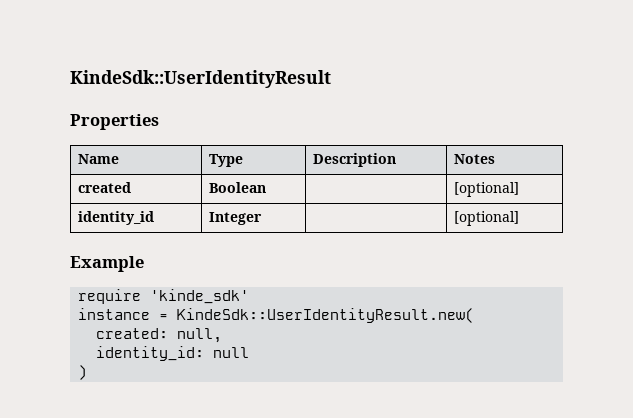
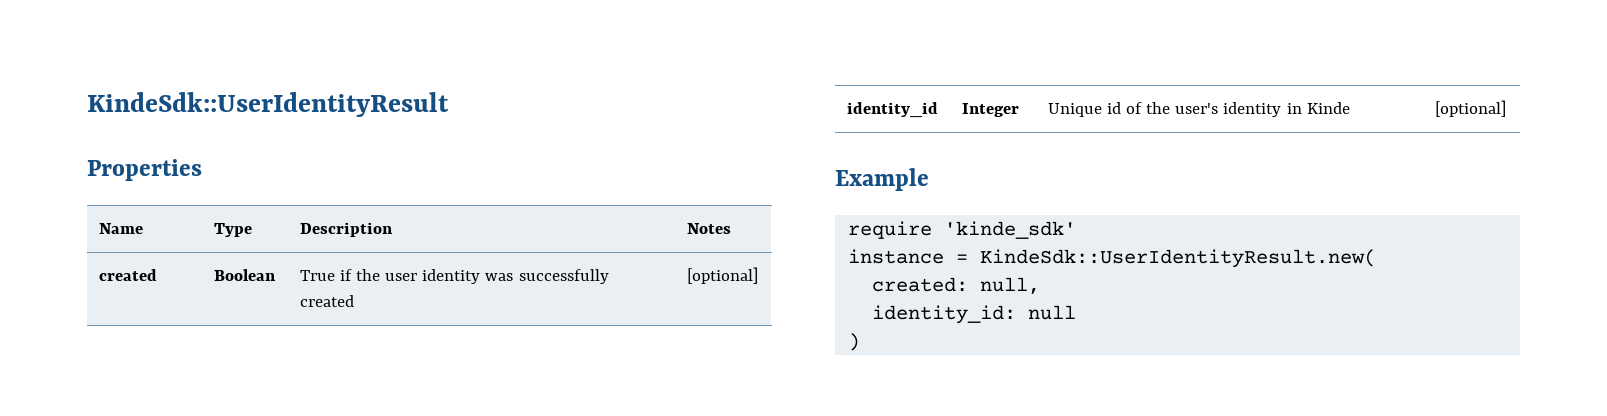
[453,182,519,197] [77,211,154,225] [208,212,262,225] | [optional] // identity_id | Integer | -> [299,269,609,284] [299,295,354,307] [686,267,758,284] [846,102,938,118] [961,103,1019,117] [1047,102,1350,117] True if the user identity was successfully created | [optional] // identity_id | Integer | Unique id of the user's identity in Kinde

